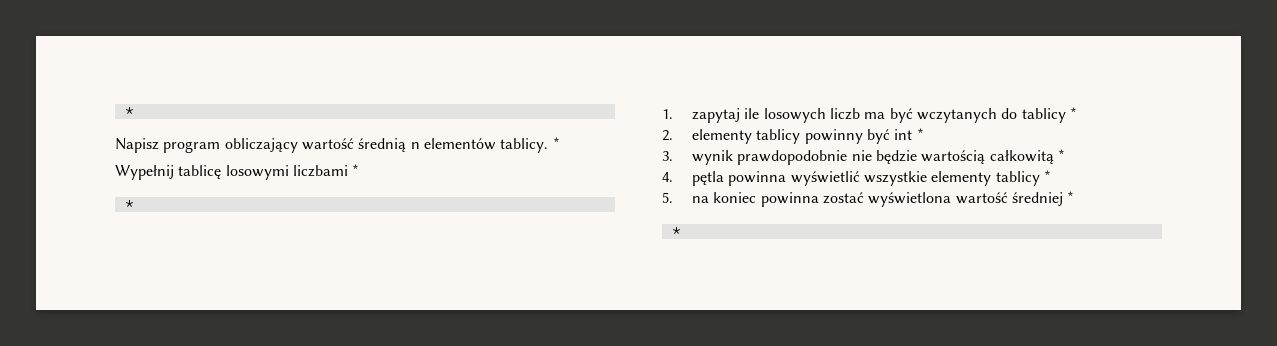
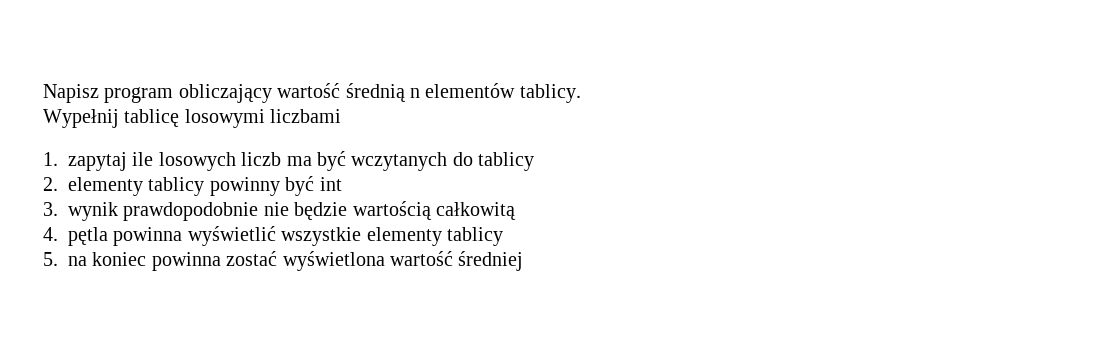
[124,107,134,115] * // -> (43, 93) none
[552,137,560,149] * -> (581, 93) none
[352,164,360,176] [124,200,134,208] * // * -> (342, 116) none
[1070,107,1078,119] * -> (535, 161) none
[916,128,924,140] * -> (342, 184) none
[1058,149,1066,161] * -> (517, 211) none
[1044,170,1052,182] * -> (504, 236) none
[1067,191,1075,203] [671,227,681,235] * // * -> (524, 261) none

